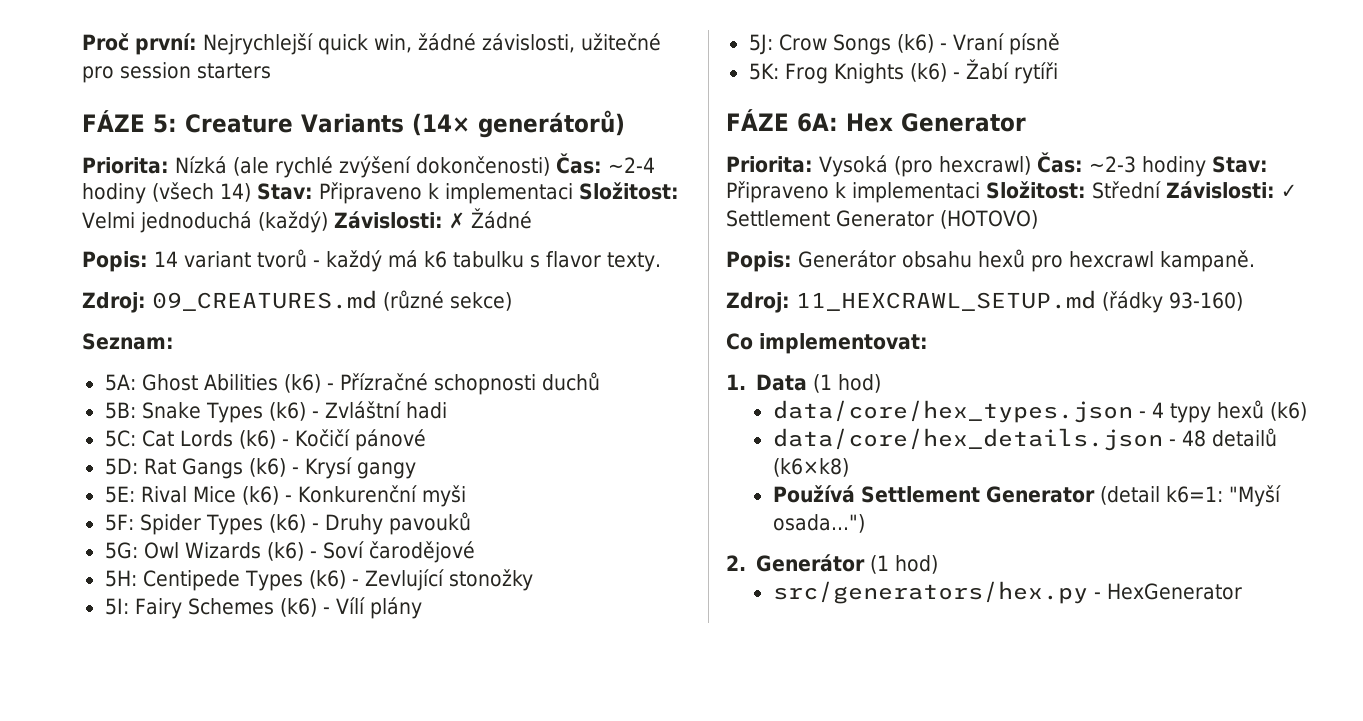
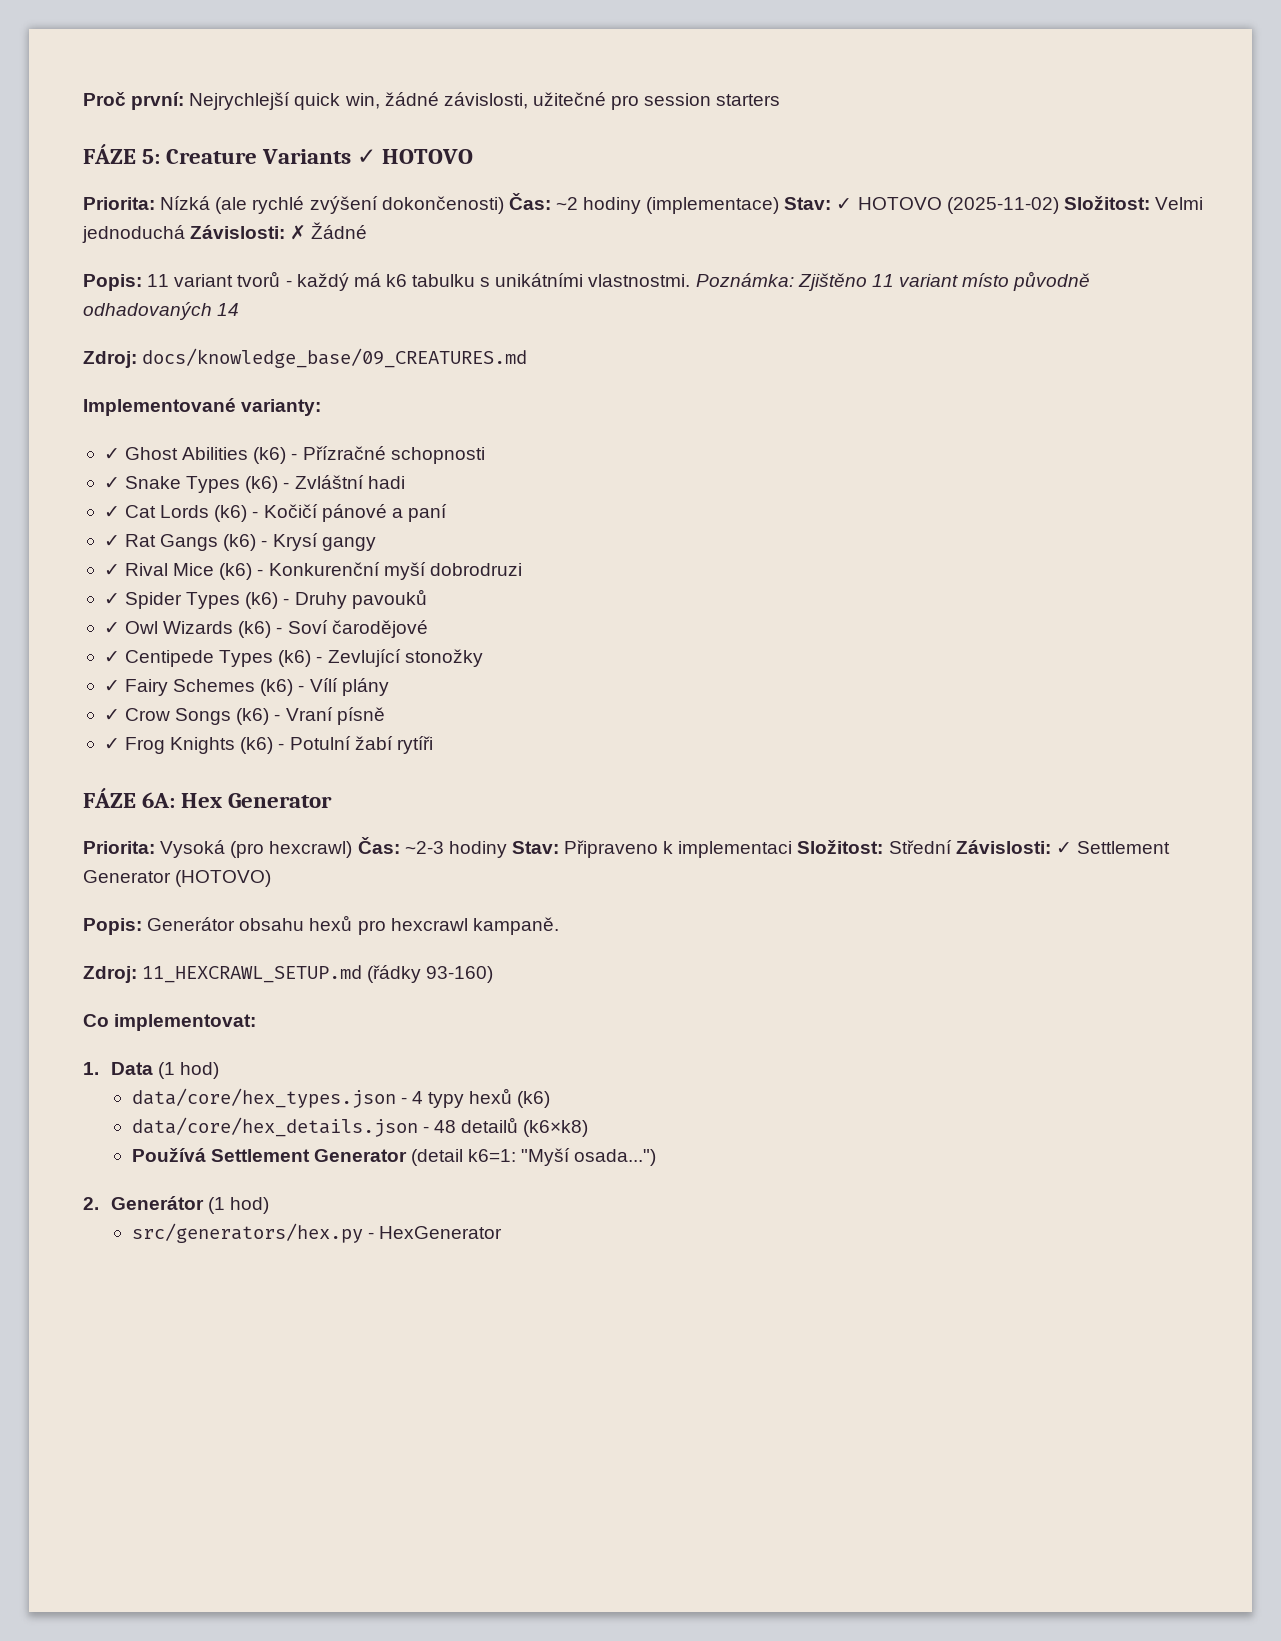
[411,110,625,138] (14× generátorů) -> [357,149,474,164] ✓ HOTOVO
[607,157,655,173] [82,182,573,204] ~2-4 hodiny (všech 14) Stav: Připraveno k implementaci -> [555,197,1059,214] ~2 hodiny (implementace) Stav: ✓ HOTOVO (2025-11-02)
[257,211,328,233] (každý) -> (185, 234) none
[154,251,178,267] 14 -> [147,274,170,287] 11
[545,251,661,272] [82,290,512,313] [82,333,174,350] [104,374,136,391] flavor texty. // Zdroj: 09_CREATURES.md (různé sekce) // Seznam: // 5A: -> [495,271,1091,291] [83,302,240,320] [83,348,528,368] [83,398,322,416] [103,448,120,460] unikátními vlastnostmi. Poznámka: Zjištěno 11 variant místo původně odhadovaných 14 // Zdroj: docs/knowledge_base/09_CREATURES.md // Implementované varianty: // ✓
[541,372,600,391] [104,402,136,419] duchů // 5B: -> [103,477,120,489] // ✓
[104,430,136,447] 5C: -> [103,506,120,518] ✓
[104,458,138,475] // 5D: -> [391,504,447,522] [103,535,120,547] a paní // ✓
[104,486,135,503] 5E: -> [103,564,120,576] ✓
[421,485,466,507] [104,514,134,531] myši // 5F: -> [383,562,522,580] [103,593,120,605] myší dobrodruzi // ✓
[104,542,138,559] 5G: -> [103,622,120,634] ✓
[104,570,137,587] 5H: -> [103,651,120,663] ✓
[104,598,129,615] 5I: -> [103,680,120,692] ✓
[748,34,773,55] 5J: -> [103,709,120,721] ✓
[748,63,779,80] 5K: -> [103,738,120,750] ✓
[965,59,1009,80] Žabí -> [289,736,393,750] Potulní žabí

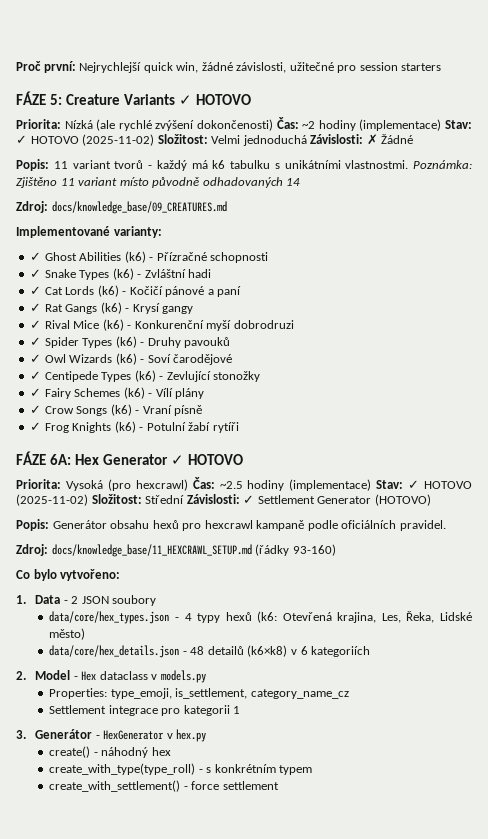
(333, 800) none -> [171,454,244,465] ✓ HOTOVO
[404,840,793,858] ~2-3 hodiny Stav: Připraveno k implementaci -> [219,479,472,491] [16,494,88,506] ~2.5 hodiny (implementace) Stav: ✓ HOTOVO (2025-11-02)
[472,917,559,935] [83,965,363,983] kampaně. // Zdroj: 11_HEXCRAWL_SETUP.md -> [256,520,446,531] [16,544,252,557] kampaně podle oficiálních pravidel. // Zdroj: docs/knowledge_base/11_HEXCRAWL_SETUP.md
[114,1014,257,1031] implementovat: -> [33,569,121,581] bylo vytvořeno:
[157,1062,219,1079] (1 hod) -> [63,595,157,606] - 2 JSON soubory
[517,1091,551,1108] (k6) -> [257,611,473,623] [49,628,86,640] (k6: Otevřená krajina, Les, Řeka, Lidské město)
[131,1148,657,1166] [83,1196,269,1214] [131,1223,502,1243] // Používá Settlement Generator (detail k6=1: "Myší osada...") // 2. Generátor (1 hod) // src/generators/hex.py - HexGenerator -> [290,646,371,657] [16,670,206,683] [49,688,349,699] [49,705,241,716] [16,729,207,742] [49,746,171,758] [49,763,313,775] [49,780,279,792] v 6 kategoriích // 2. Model - Hex dataclass v models.py // Properties: type_emoji, is_settlement, category_name_cz // Settlement integrace pro kategorii 1 // 3. Generátor - HexGenerator v hex.py // create() - náhodný hex // create_with_type(type_roll) - s konkrétním typem // create_with_settlement() - force settlement

